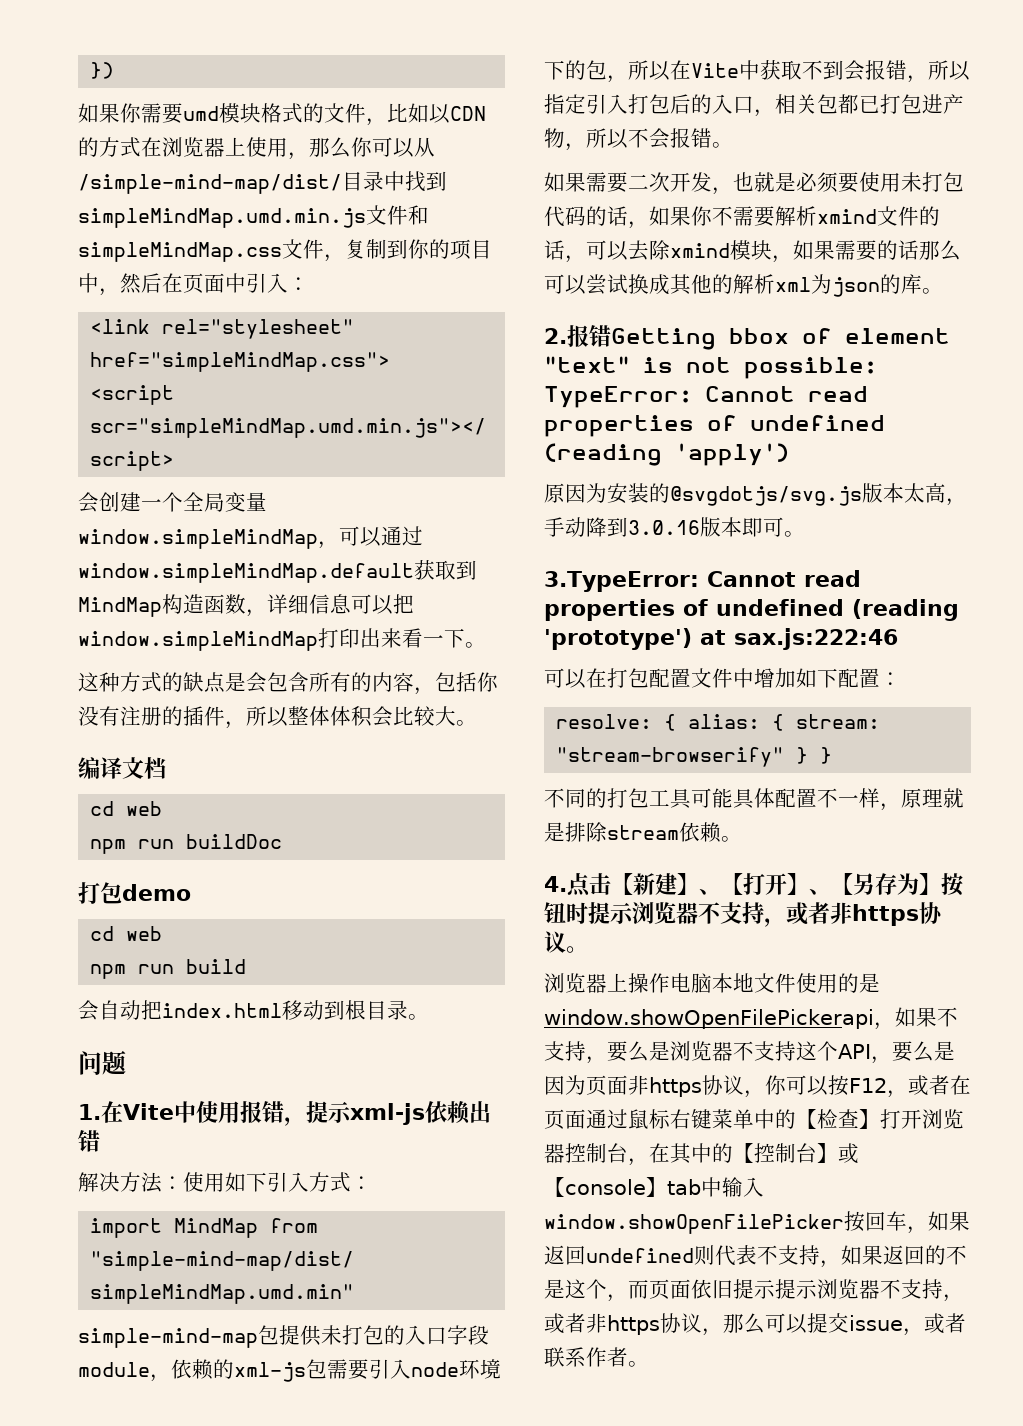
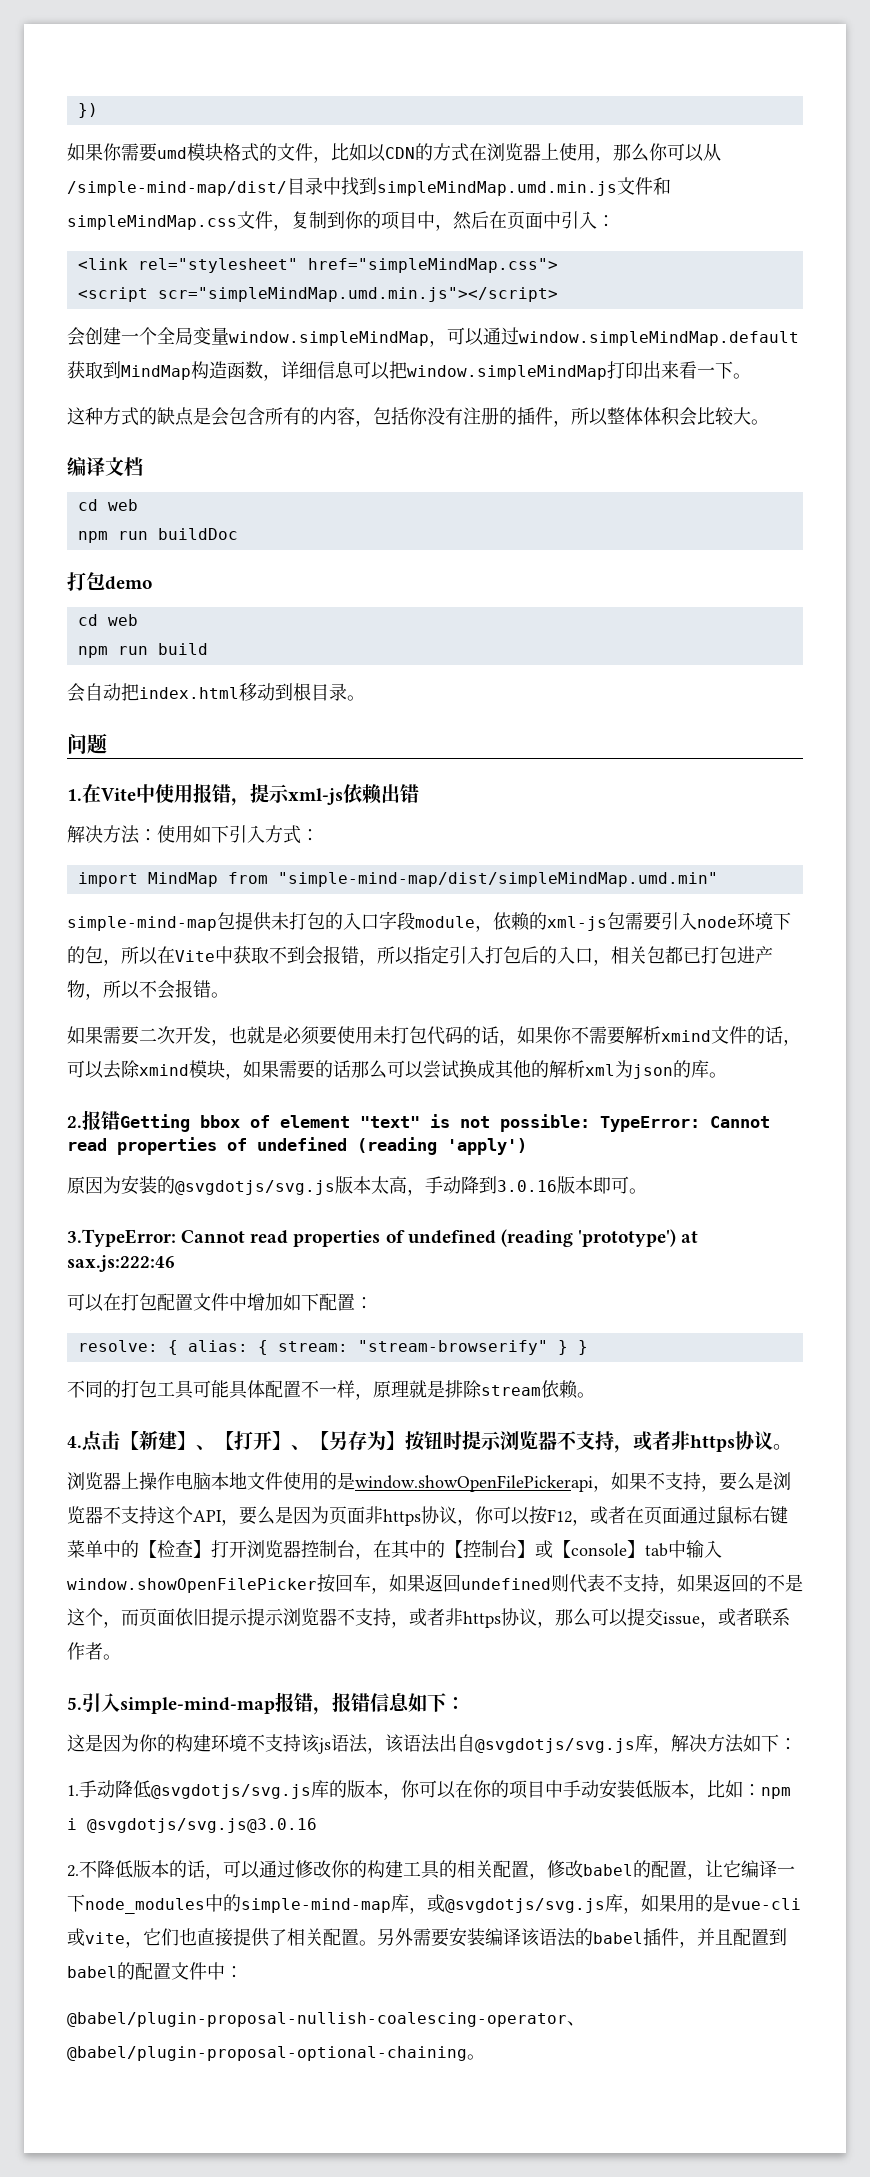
(649, 1364) none -> [67,1692,465,1715] [67,1734,797,1754] [67,1779,791,1800] [67,1818,317,1833] [67,1860,795,1880] [67,1894,801,1914] [67,1927,787,1948] [67,1962,243,1980] [67,2012,585,2027] [67,2046,485,2061] // 5.引入simple-mind-map报错，报错信息如下： // 这是因为你的构建环境不支持该js语法，该语法出自@svgdotjs/svg.js库，解决方法如下： // 1.手动降低@svgdotjs/svg.js库的版本，你可以在你的项目中手动安装低版本，比如：npm i @svgdotjs/svg.js@3.0.16 // 2.不降低版本的话，可以通过修改你的构建工具的相关配置，修改babel的配置，让它编译一下node_modules中的simple-mind-map库，或@svgdotjs/svg.js库，如果用的是vue-cli或vite，它们也直接提供了相关配置。另外需要安装编译该语法的babel插件，并且配置到babel的配置文件中： // @babel/plugin-proposal-nullish-coalescing-operator、@babel/plugin-proposal-optional-chaining。

